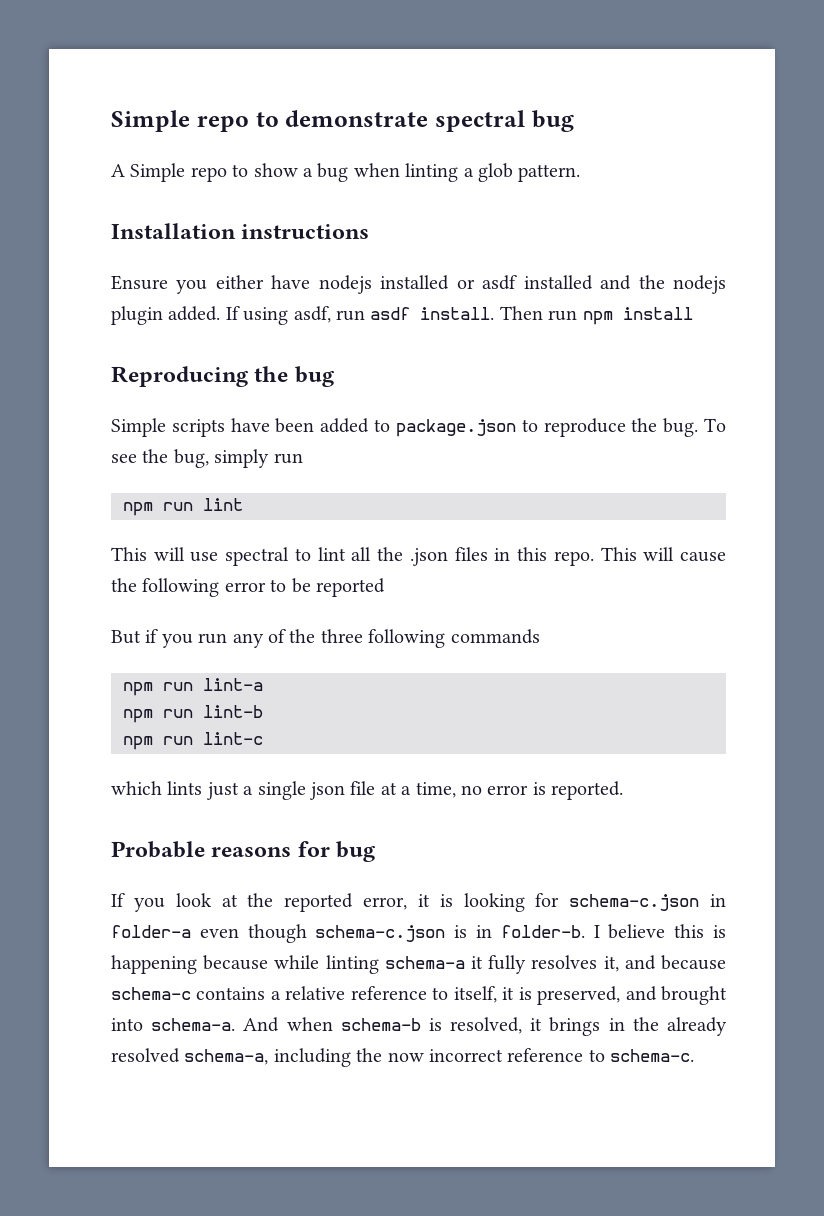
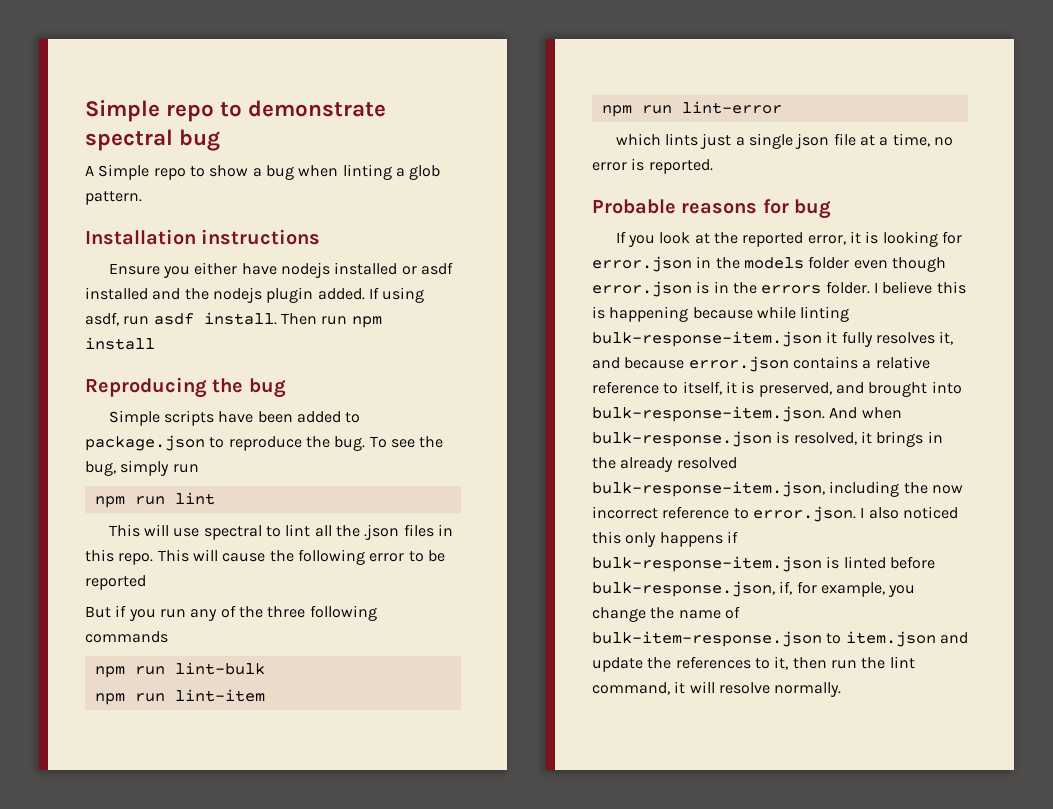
[203,678,263,691] [123,705,263,723] [123,732,263,750] lint-a // npm run lint-b // npm run lint-c -> [174,662,265,675] [94,689,265,705] [601,101,782,117] lint-bulk // npm run lint-item // npm run lint-error
[569,894,726,911] [111,925,191,938] schema-c.json in folder-a -> [592,256,850,272] error.json in the models folder
[315,925,446,942] schema-c.json -> [592,281,692,297] error.json
[500,925,585,938] folder-b. -> [732,281,870,294] the errors folder.
[384,956,465,969] schema-a -> [592,331,822,347] bulk-response-item.json
[111,987,191,1000] schema-c -> [688,356,789,372] error.json
[151,1018,236,1031] schema-a. -> [592,406,825,422] bulk-response-item.json.
[340,1018,421,1031] schema-b -> [592,431,772,447] bulk-response.json
[184,1049,269,1065] schema-a, -> [592,481,825,497] bulk-response-item.json,
[610,1049,695,1062] schema-c. -> [752,506,958,522] [592,531,738,547] [592,556,935,572] [592,581,916,597] [592,606,740,622] [592,631,968,647] [592,656,915,672] [592,681,842,697] error.json. I also noticed this only happens if bulk-response-item.json is linted before bulk-response.json, if, for example, you change the name of bulk-item-response.json to item.json and update the references to it, then run the lint command, it will resolve normally.

